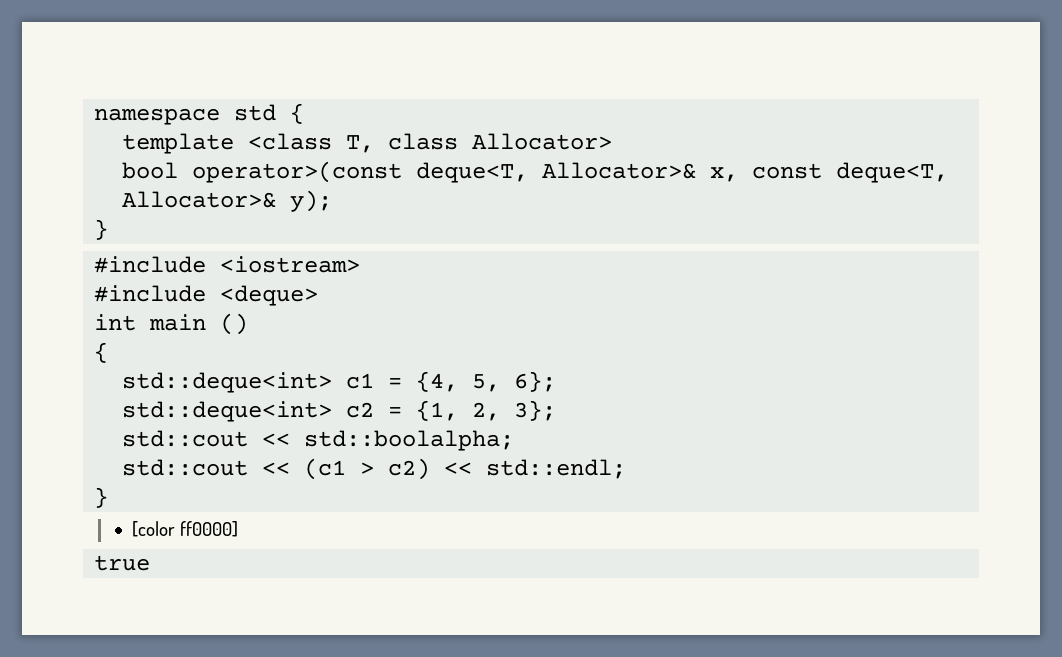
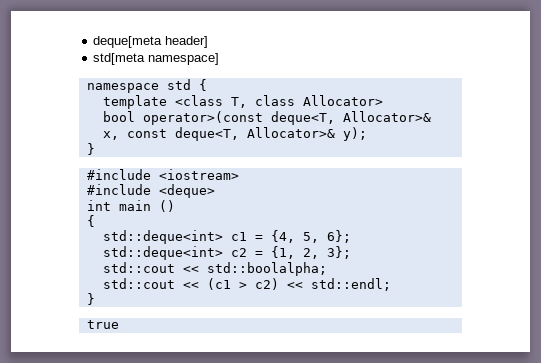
(94, 116) none -> [93,36,209,48] [93,53,220,65] deque[meta header] // std[meta namespace] //
[132,521,239,537] // [color ff0000] -> (95, 299) none

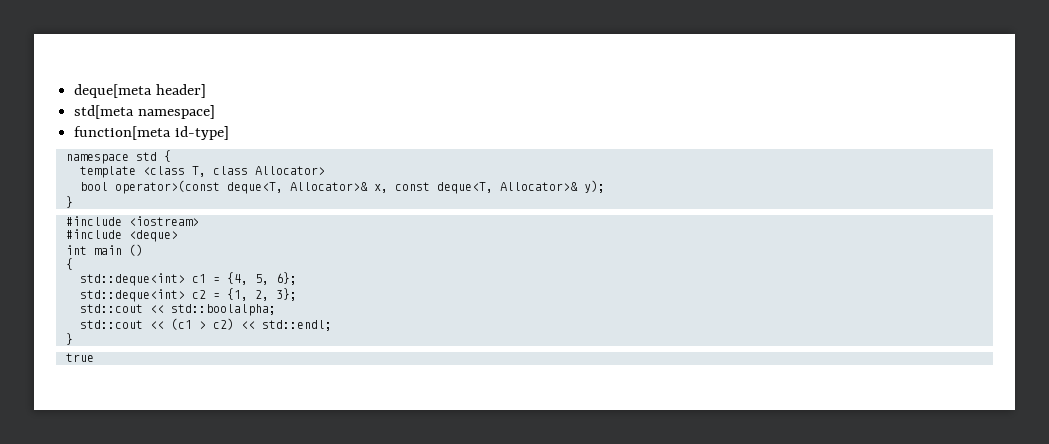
(220, 59) none -> [74,126,229,140] // function[meta id-type]

